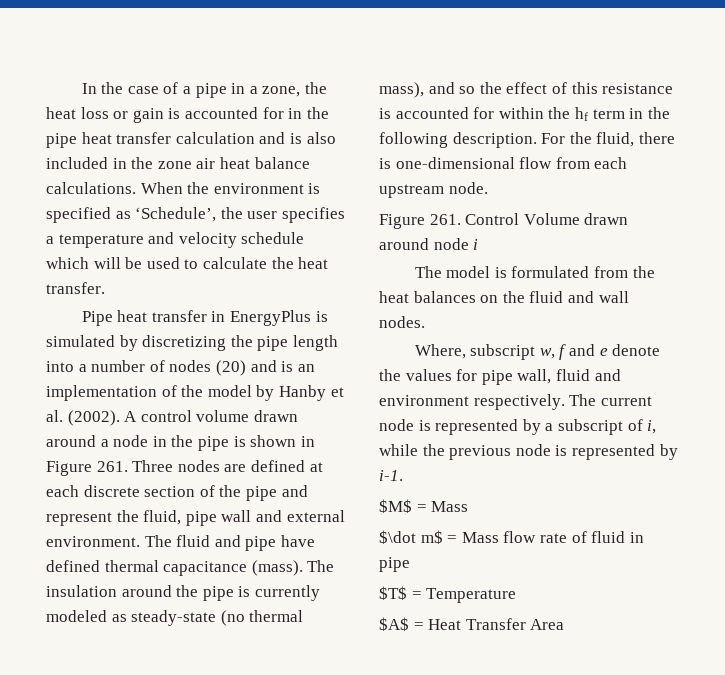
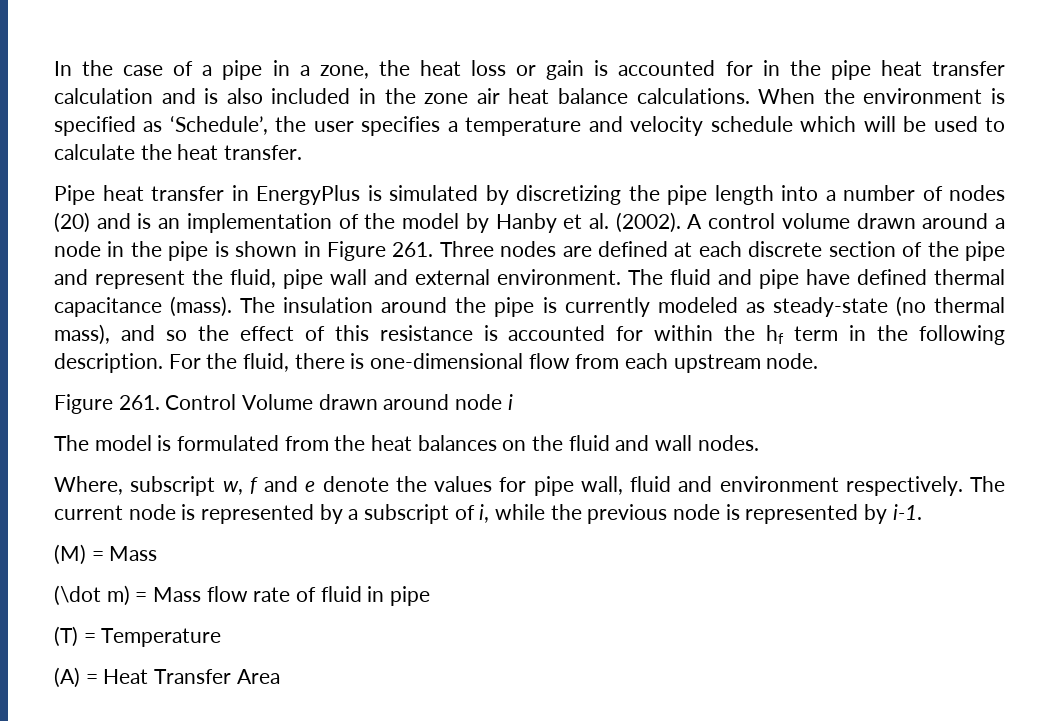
[379,499,412,513] $M$ -> [54,544,86,565] (M)
[379,530,443,544] $\dot m$ -> [54,585,130,606] (\dot m)
[379,586,407,600] $T$ -> [54,626,78,647] (T)
[379,617,409,631] $A$ -> [54,667,80,688] (A)

